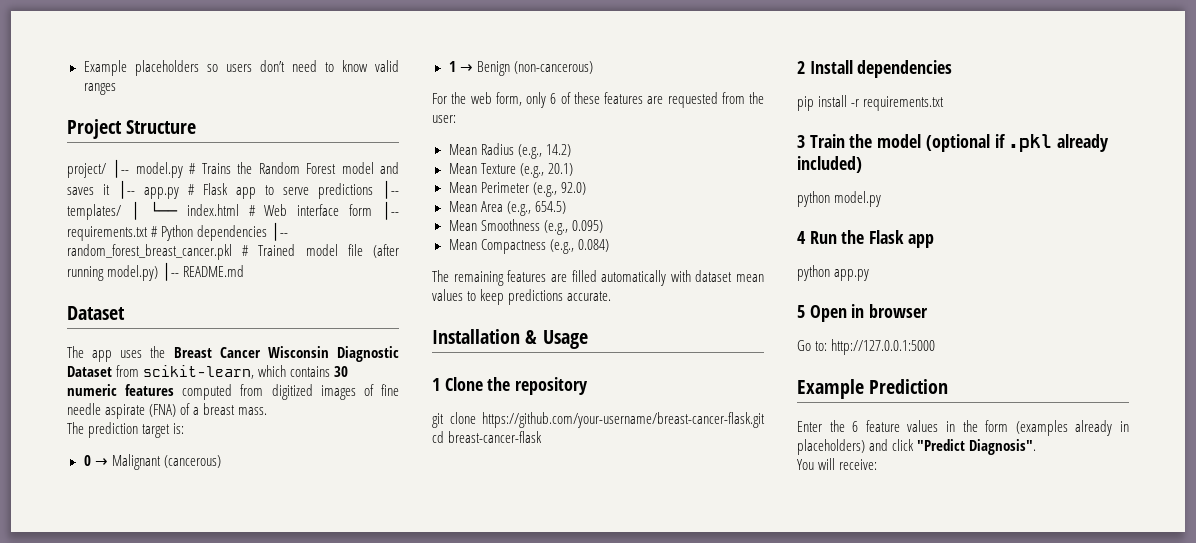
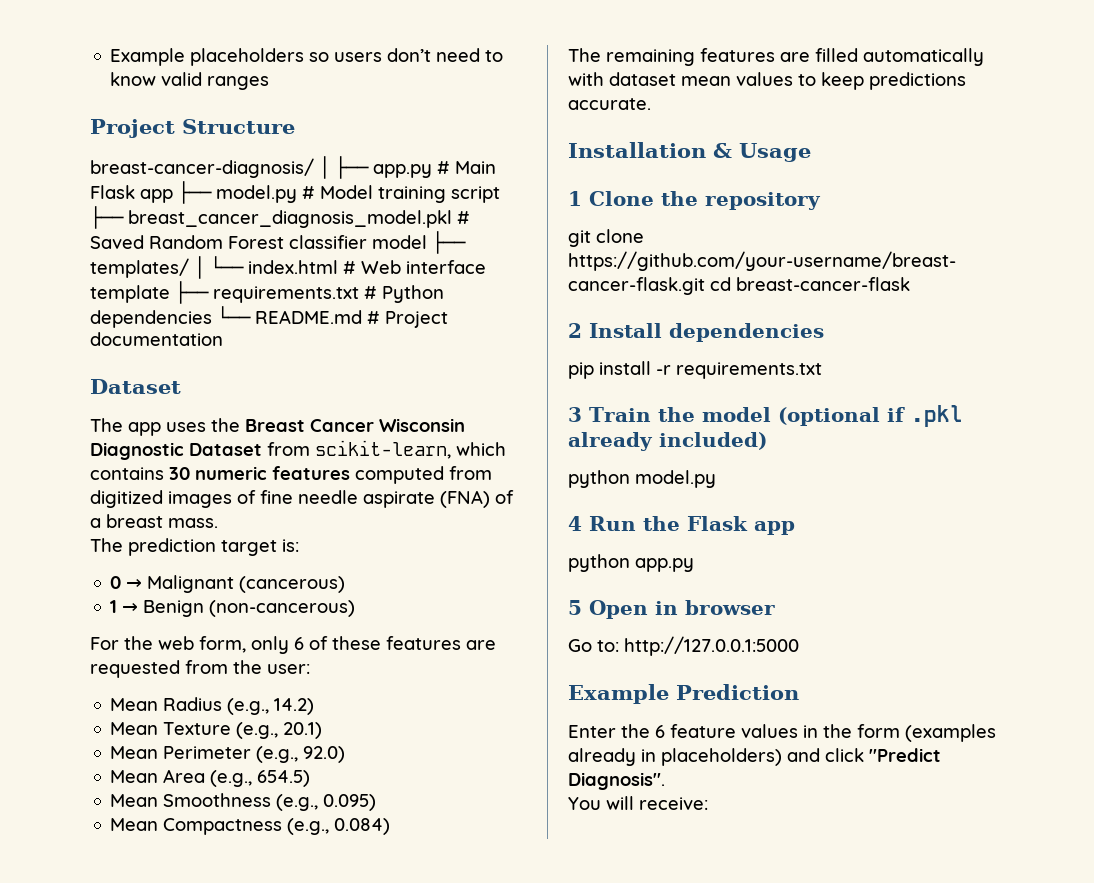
[67,159,400,178] [67,180,399,199] project/ │-- model.py # Trains the Random Forest model and saves it │-- app.py # Flask app to serve predictions │-- -> [90,156,496,179] [90,181,500,204] [90,206,470,229] [90,231,466,254] breast-cancer-diagnosis/ │ ├── app.py # Main Flask app ├── model.py # Model training script ├── breast_cancer_diagnosis_model.pkl # Saved Random Forest classifier model ├──
[349,201,399,220] form │-- -> [90,281,209,304] template ├──
[271,222,289,241] [67,244,399,260] [67,262,245,281] │-- random_forest_breast_cancer.pkl # Trained model file (after running model.py) │-- README.md -> [217,306,448,328] [90,332,223,346] └── README.md # Project documentation

